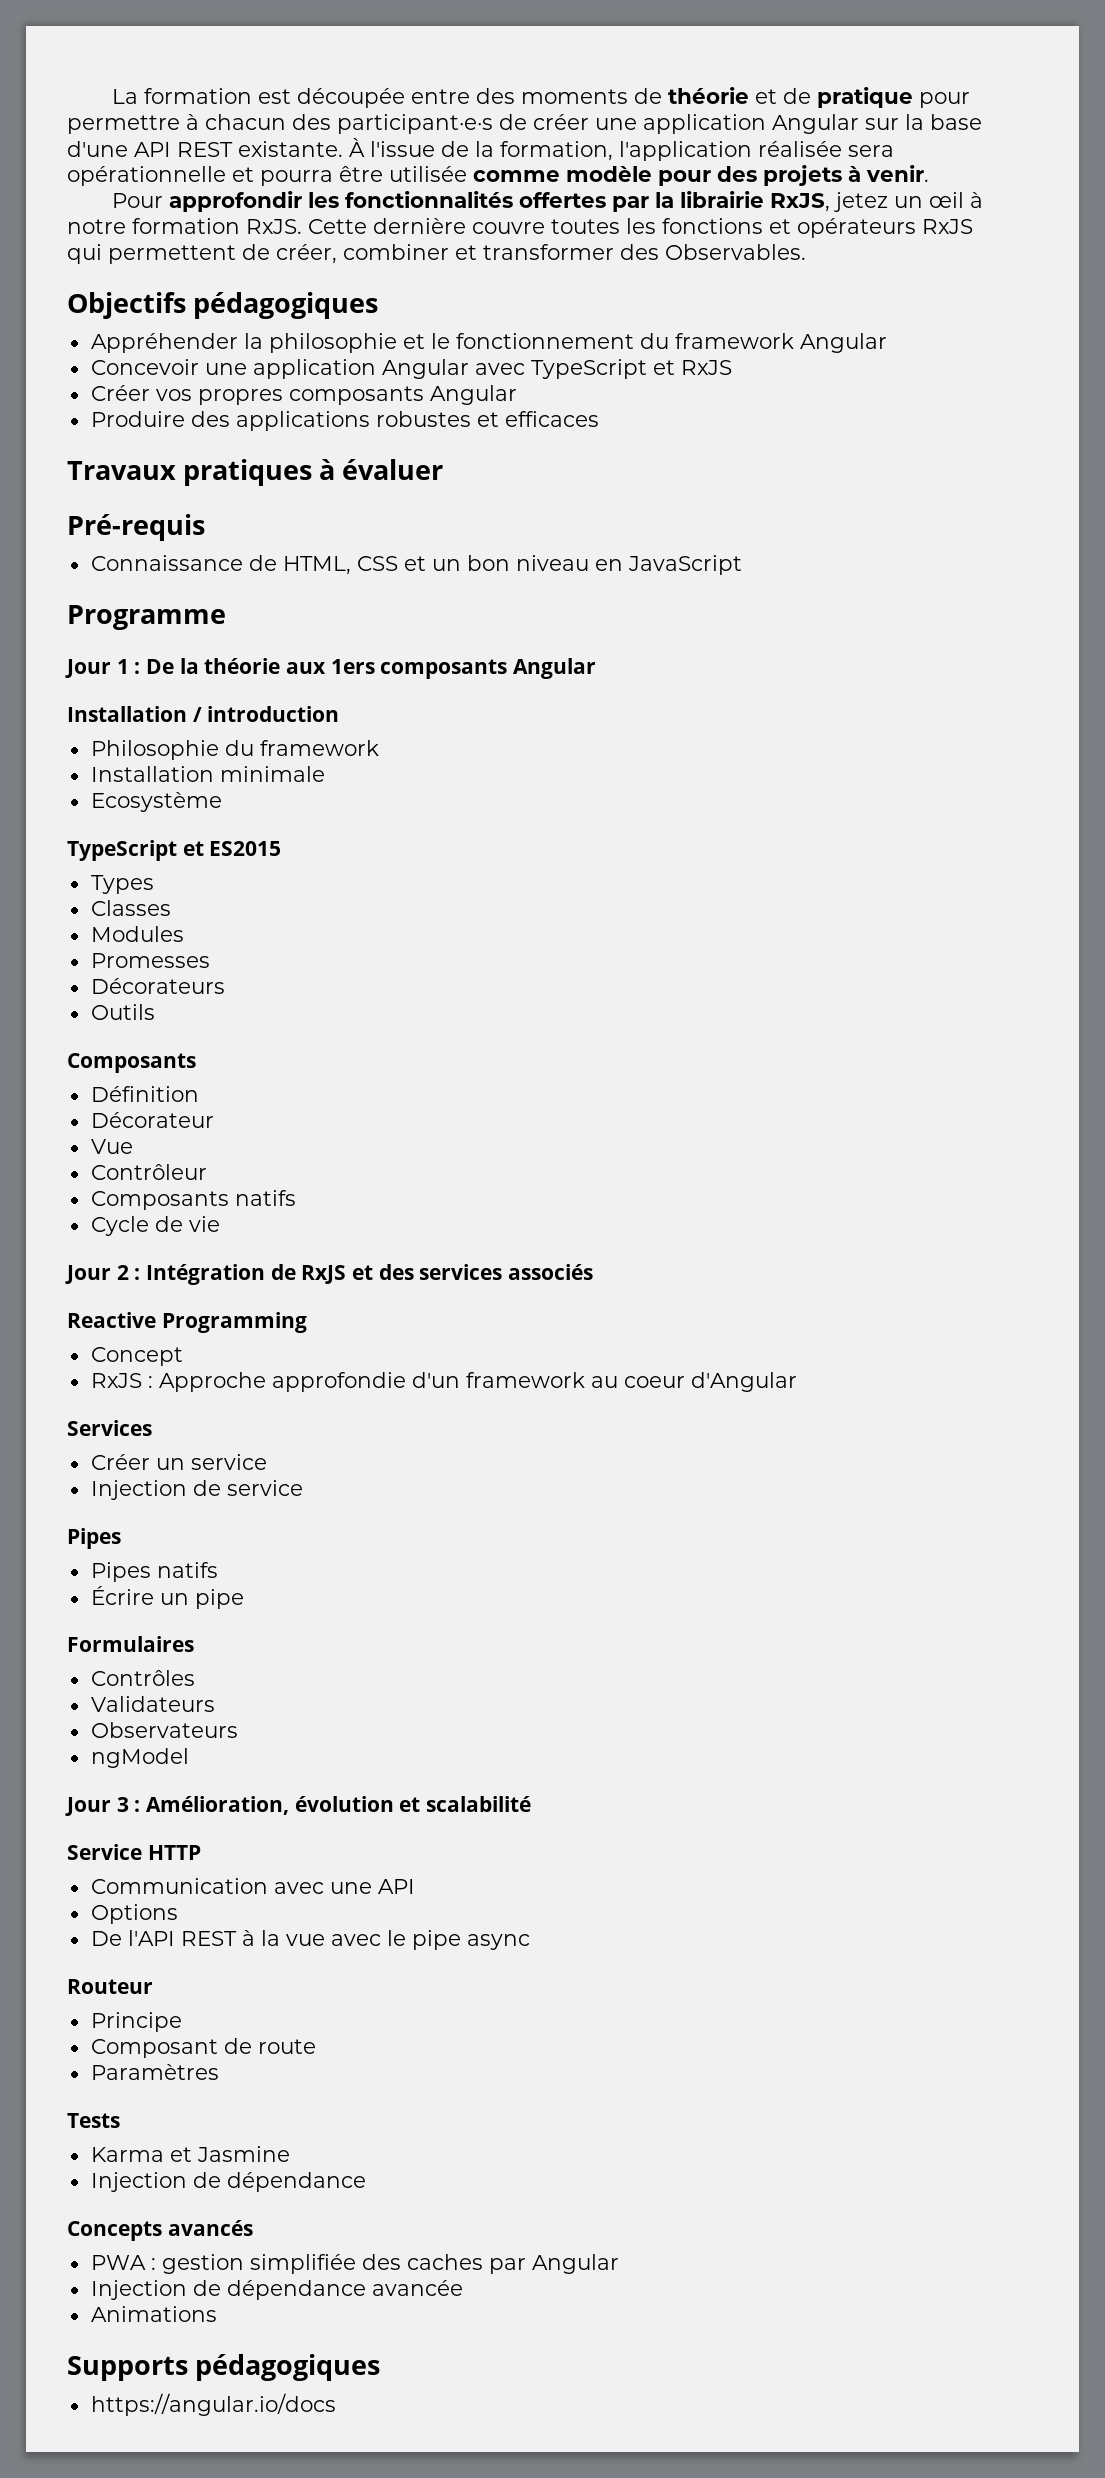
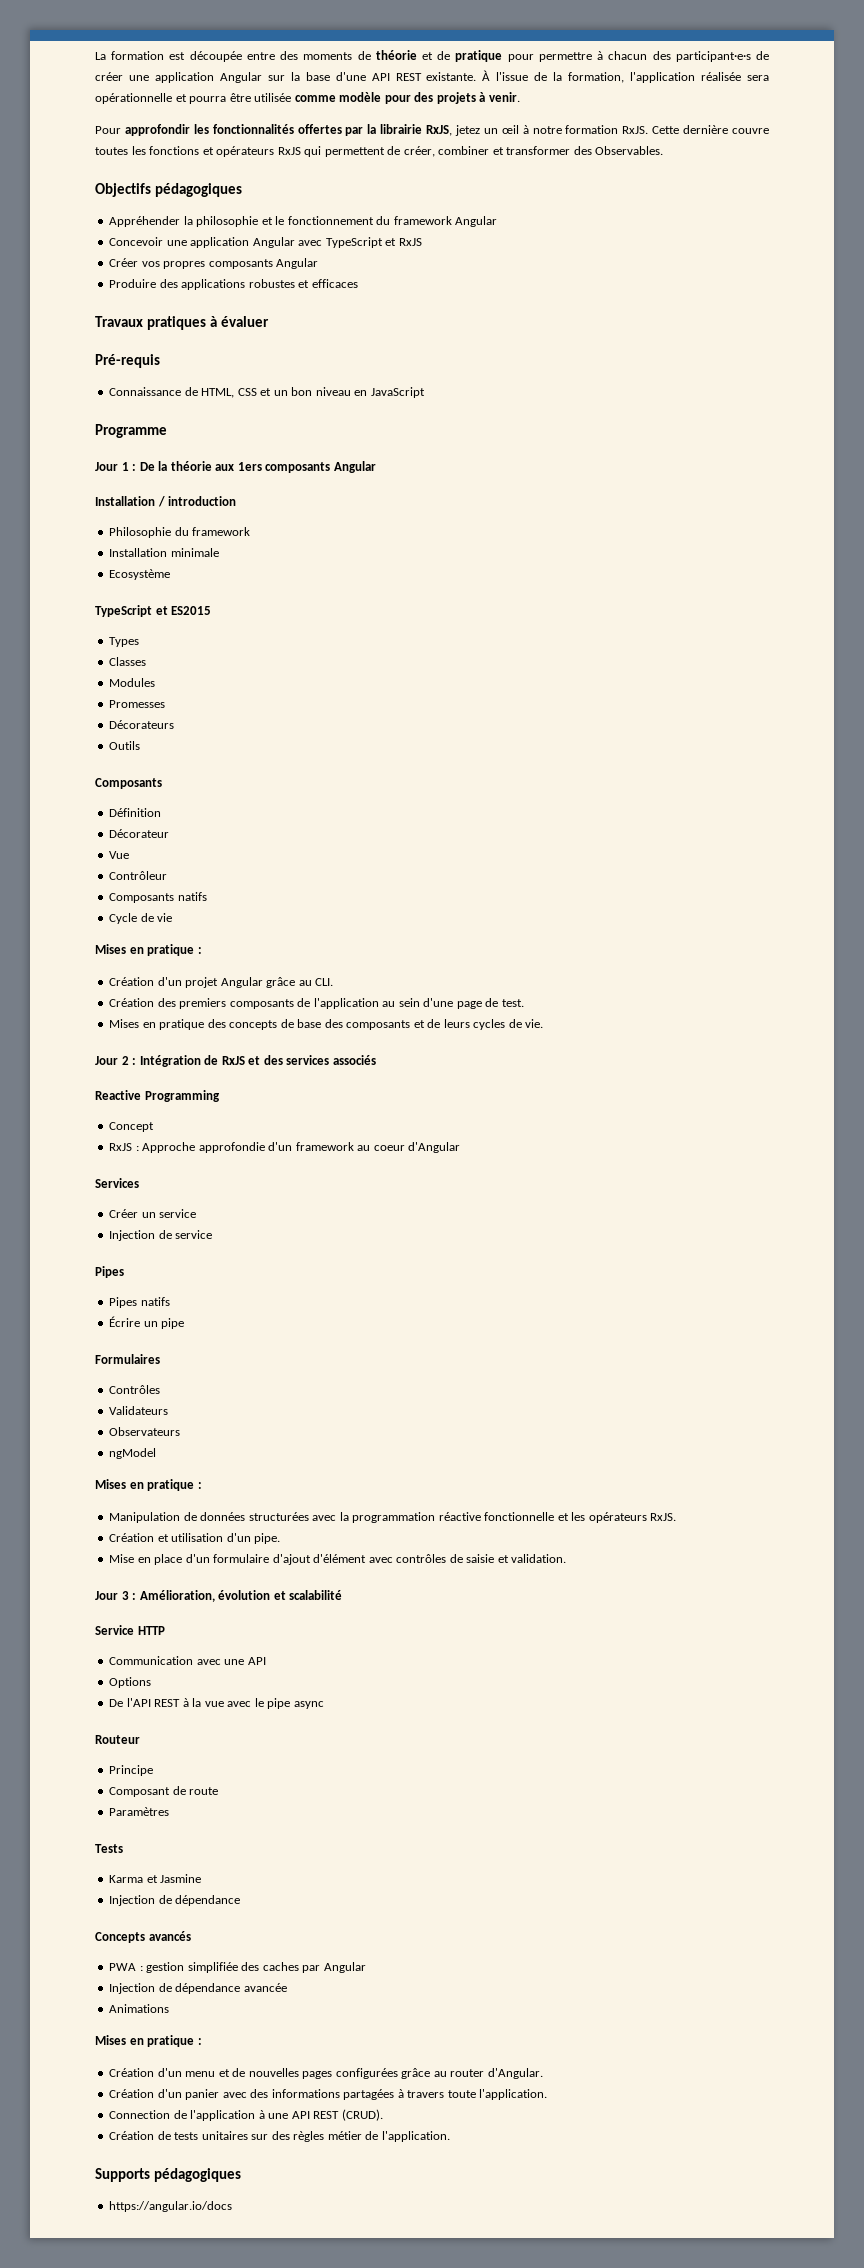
(220, 1224) none -> [95,944,202,956] [109,977,334,988] [109,998,524,1009] [109,1019,544,1030] // Mises en pratique : // Création d'un projet Angular grâce au CLI. // Création des premiers composants de l'application au sein d'une page de test. // Mises en pratique des concepts de base des composants et de leurs cycles de vie.
(189, 1758) none -> [95,1479,202,1491] [109,1512,677,1523] [109,1533,281,1544] [109,1554,567,1565] // Mises en pratique : // Manipulation de données structurées avec la programmation réactive fonctionnelle et les opérateurs RxJS. // Création et utilisation d'un pipe. // Mise en place d'un formulaire d'ajout d'élément avec contrôles de saisie et validation.
(217, 2314) none -> [95,2035,202,2047] [109,2068,543,2079] [109,2089,548,2100] [109,2109,383,2121] [109,2131,450,2142] // Mises en pratique : // Création d'un menu et de nouvelles pages configurées grâce au router d'Angular. // Création d'un panier avec des informations partagées à travers toute l'application. // Connection de l'application à une API REST (CRUD). // Création de tests unitaires sur des règles métier de l'application.

